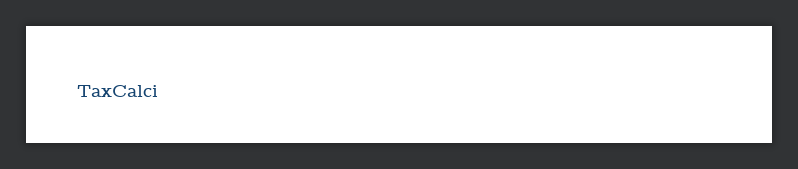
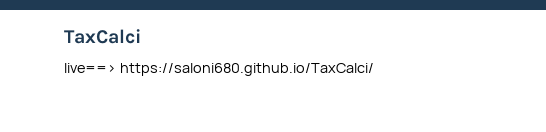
(158, 91) none -> [64,63,374,76] // live==> https://saloni680.github.io/TaxCalci/

